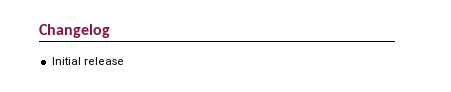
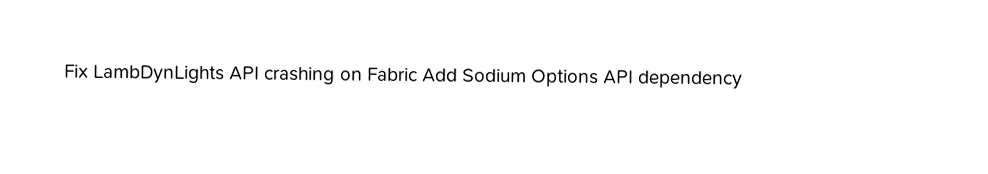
[39,24,110,38] [51,57,124,65] Changelog // Initial release -> [64,64,744,90] Fix LambDynLights API crashing on Fabric Add Sodium Options API dependency

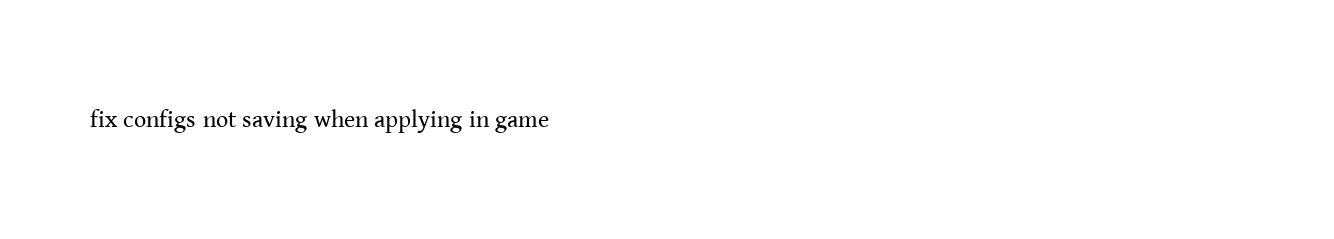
[64,64,744,90] Fix LambDynLights API crashing on Fabric Add Sodium Options API dependency -> [90,109,550,133] fix configs not saving when applying in game

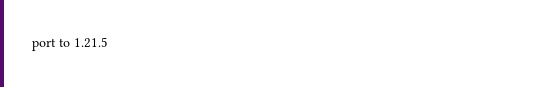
[90,109,550,133] fix configs not saving when applying in game -> [32,37,108,51] port to 1.21.5

